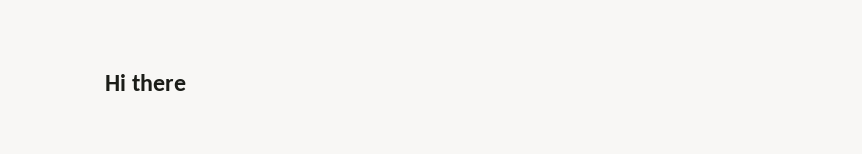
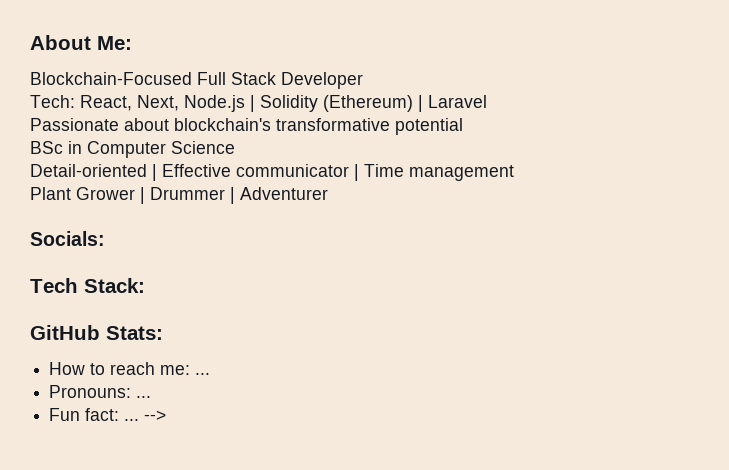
[105,74,187,91] Hi there -> [30,35,132,50] [30,72,363,89] [30,95,487,112] [30,118,463,135] [30,141,235,158] [30,164,514,181] [30,187,328,204] [30,231,105,246] [30,278,145,293] [30,325,163,340] [49,362,211,375] [49,385,152,398] [49,408,167,421] About Me: // Blockchain-Focused Full Stack Developer // Tech: React, Next, Node.js | Solidity (Ethereum) | Laravel // Passionate about blockchain's transformative potential // BSc in Computer Science // Detail-oriented | Effective communicator | Time management // Plant Grower | Drummer | Adventurer // Socials: // Tech Stack: // GitHub Stats: // How to reach me: ... // Pronouns: ... // Fun fact: ... -->

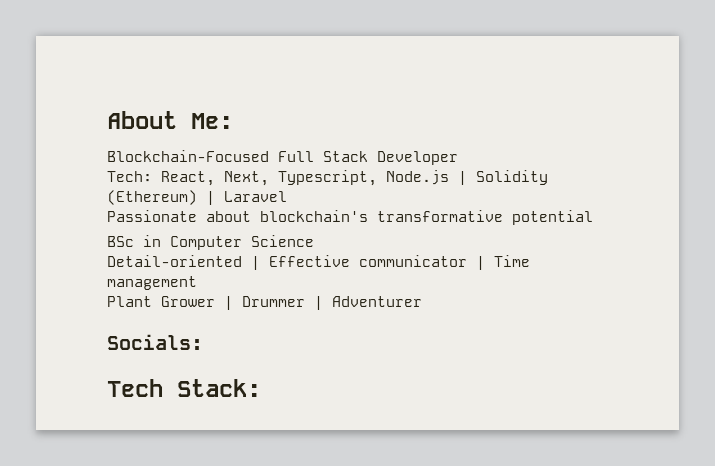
(179, 103) none -> [278,170,377,186] Typescript,
[30,325,163,340] [49,362,211,375] [49,385,152,398] [49,408,167,421] // GitHub Stats: // How to reach me: ... // Pronouns: ... // Fun fact: ... --> -> (261, 388) none

